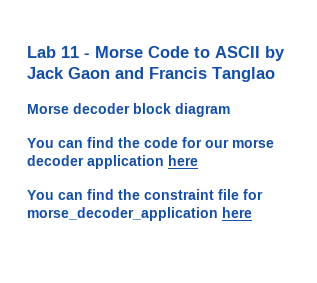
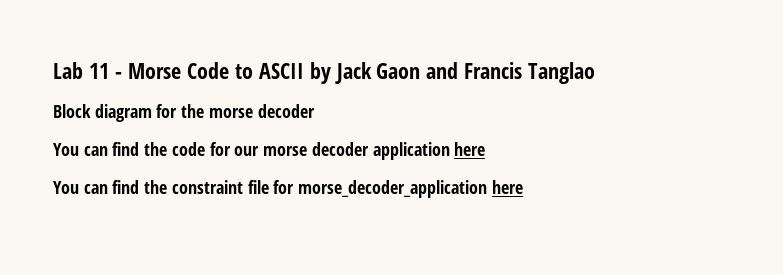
[27,103,230,117] Morse decoder block diagram -> [53,104,315,122] Block diagram for the morse decoder

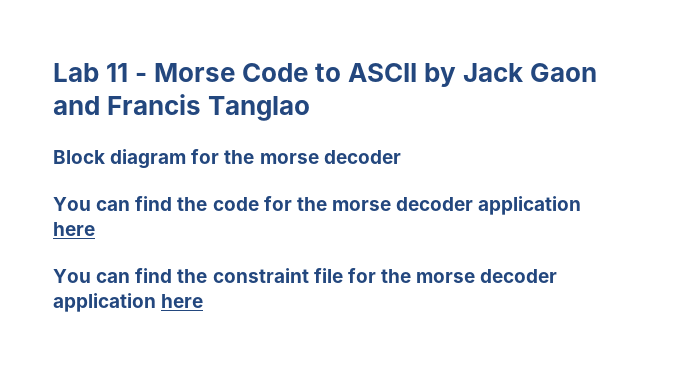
[234,146,260,156] our -> [296,197,327,211] the
[298,180,488,198] morse_decoder_application -> [380,269,558,283] [53,293,156,312] the morse decoder application

